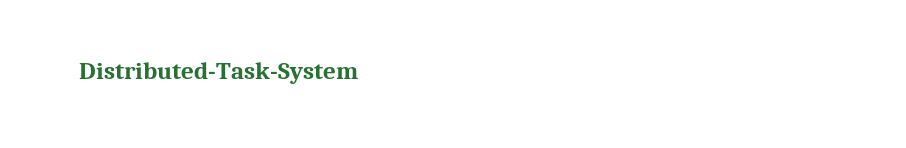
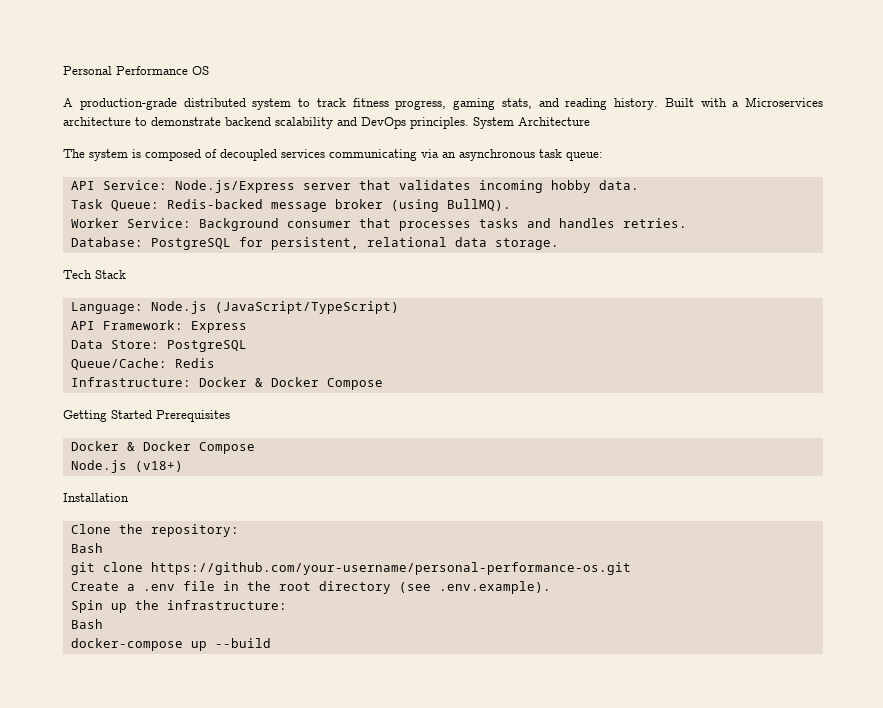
[79,62,358,84] Distributed-Task-System -> [63,66,209,75] [63,97,823,110] [63,117,590,129] [63,149,603,161] [70,180,639,193] [70,199,511,212] [70,218,687,231] [70,237,559,250] [63,270,126,279] [70,301,399,314] [70,320,247,333] [70,340,247,352] [70,358,215,370] [70,377,383,390] [63,410,230,422] [70,441,255,454] [70,460,183,473] [63,493,129,502] [70,524,239,537] [70,543,103,553] [70,562,631,575] [70,581,551,594] [70,600,287,613] [70,619,103,629] [70,638,271,651] Personal Performance OS // A production-grade distributed system to track fitness progress, gaming stats, and reading history. Built with a Microservices architecture to demonstrate backend scalability and DevOps principles. System Architecture // The system is composed of decoupled services communicating via an asynchronous task queue: // API Service: Node.js/Express server that validates incoming hobby data. // Task Queue: Redis-backed message broker (using BullMQ). // Worker Service: Background consumer that processes tasks and handles retries. // Database: PostgreSQL for persistent, relational data storage. // Tech Stack // Language: Node.js (JavaScript/TypeScript) // API Framework: Express // Data Store: PostgreSQL // Queue/Cache: Redis // Infrastructure: Docker & Docker Compose // Getting Started Prerequisites // Docker & Docker Compose // Node.js (v18+) // Installation // Clone the repository: // Bash // git clone https://github.com/your-username/personal-performance-os.git // Create a .env file in the root directory (see .env.example). // Spin up the infrastructure: // Bash // docker-compose up --build

